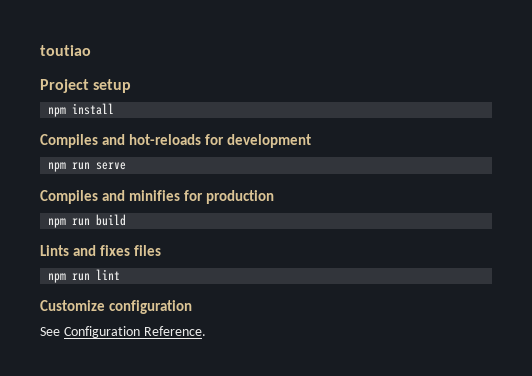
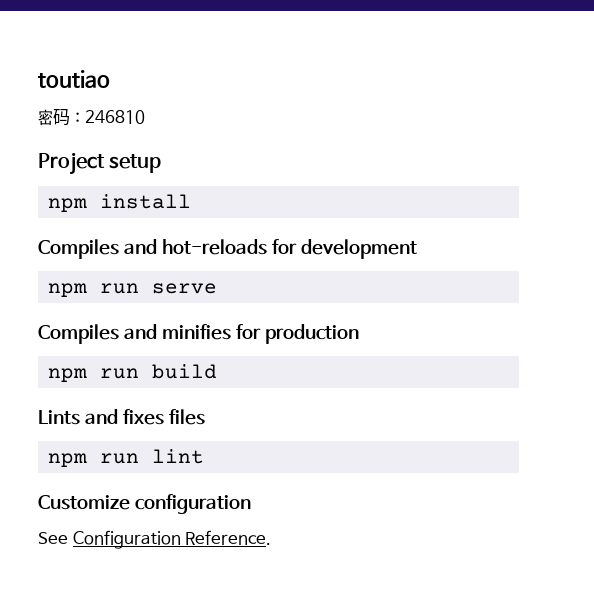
(91, 50) none -> [38,108,145,126] // 密码：246810

